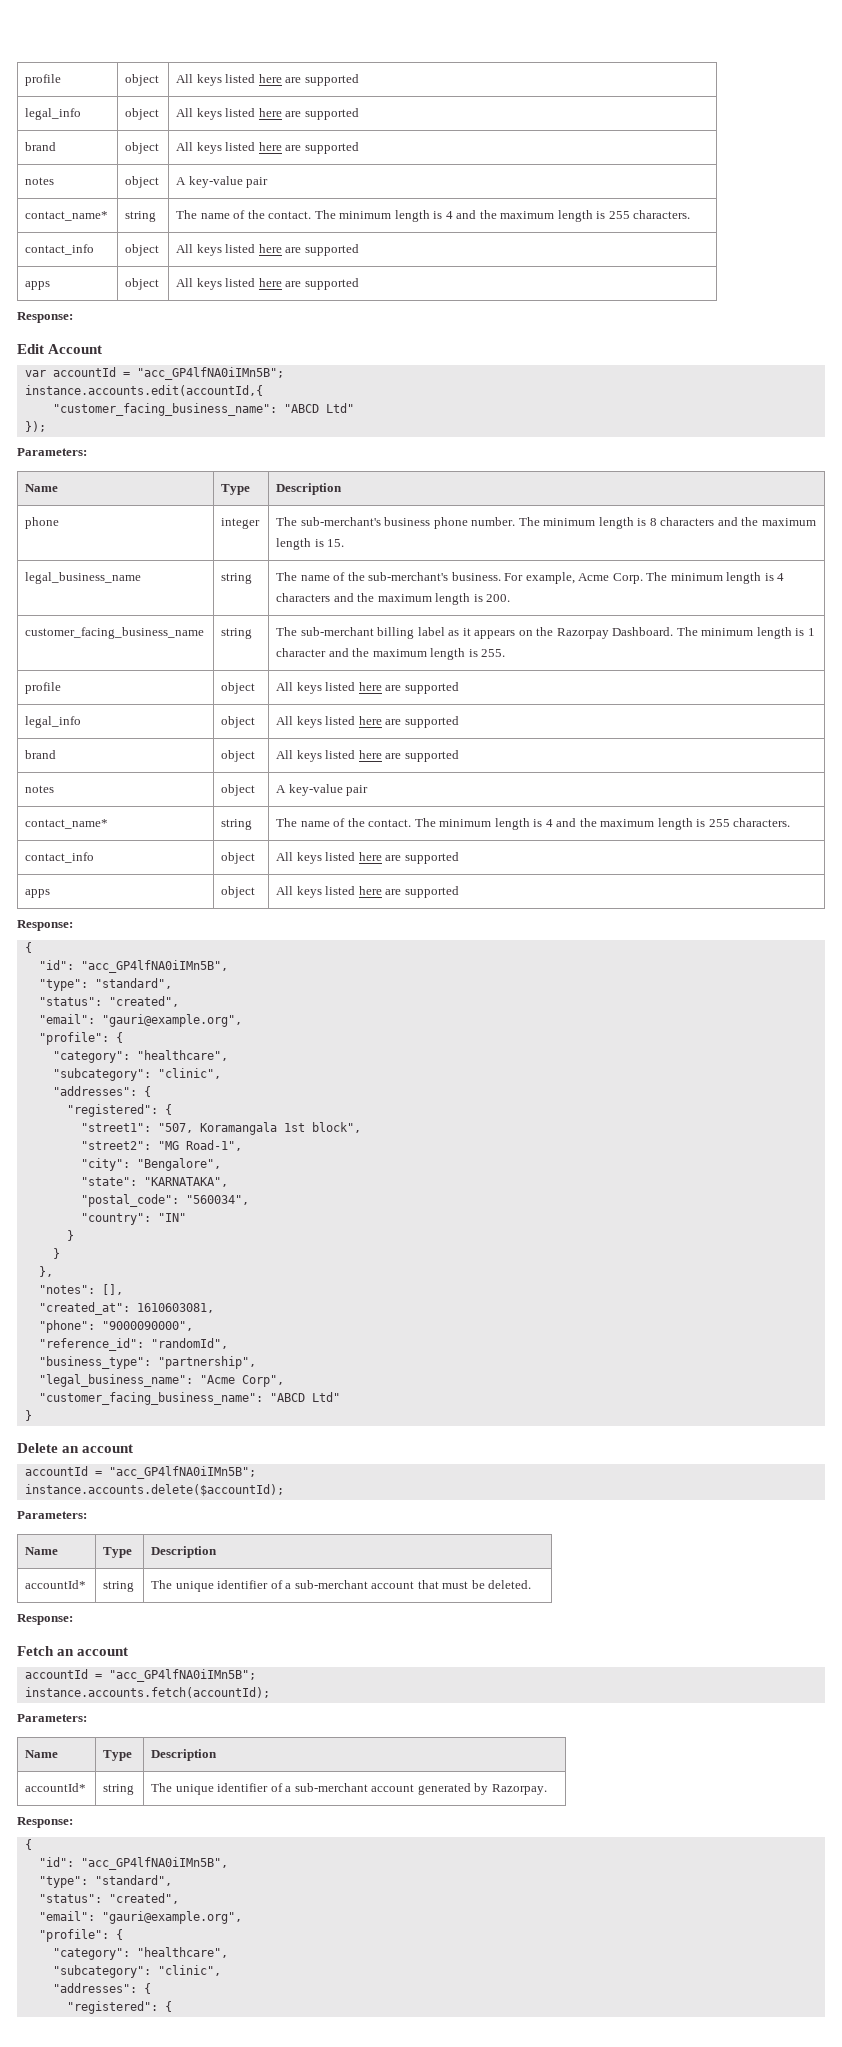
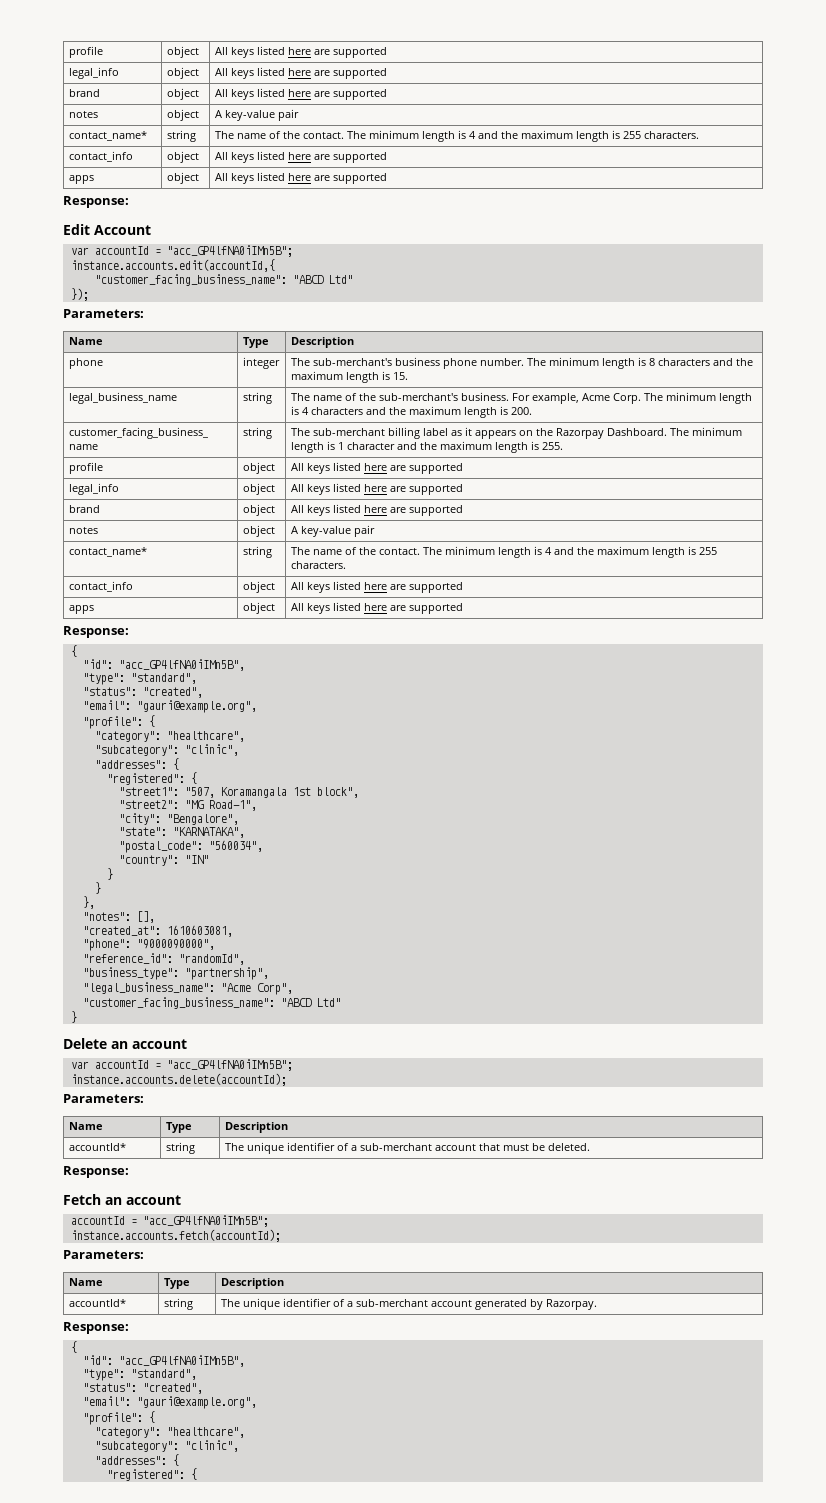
[24,1466,256,1479] [24,1484,284,1496] accountId = "acc_GP4lfNA0iIMn5B"; // instance.accounts.delete($accountId); -> [70,1059,293,1071] [70,1073,287,1086] var accountId = "acc_GP4lfNA0iIMn5B"; // instance.accounts.delete(accountId);

